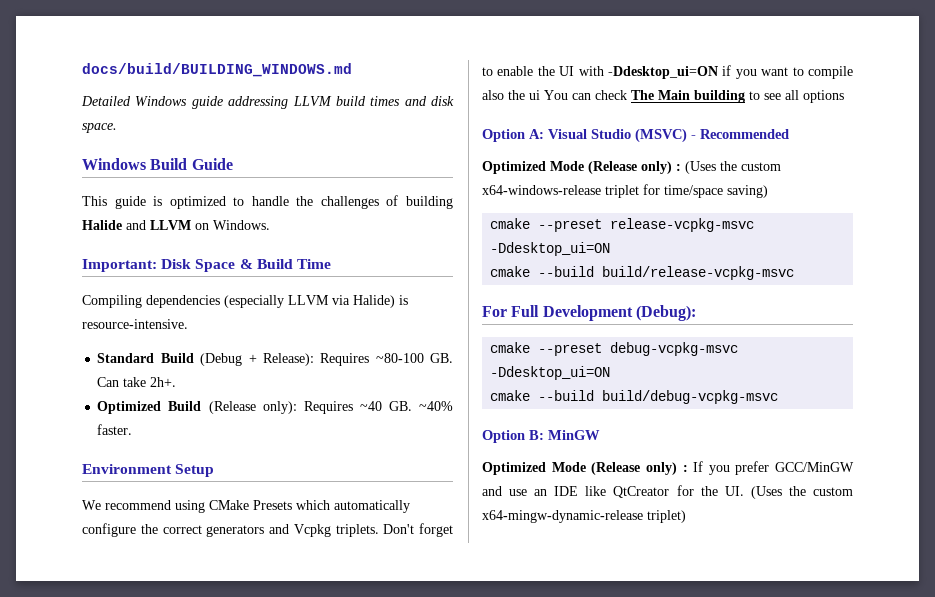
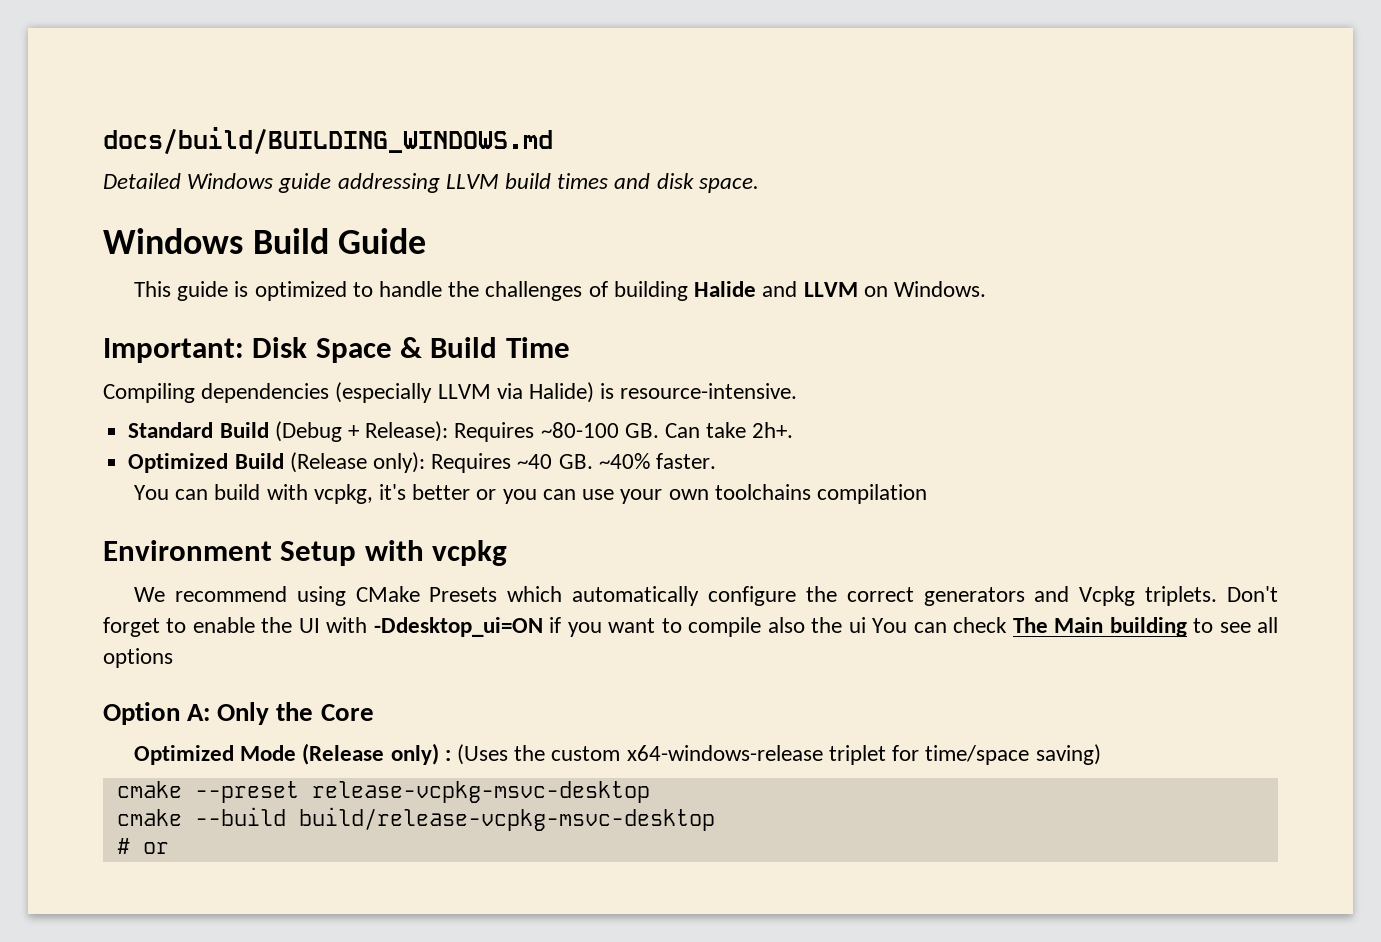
(133, 429) none -> [133,484,927,504] // You can build with vcpkg, it's better or you can use your own toolchains compilation
(215, 470) none -> [364,540,508,566] with vcpkg
[548,128,789,143] Visual Studio (MSVC) - Recommended -> [217,702,374,725] Only the Core
[610,218,755,232] [490,242,611,256] [490,266,795,280] [482,305,696,321] [490,342,739,356] [490,366,611,380] [490,390,779,404] [482,430,600,443] [482,461,854,475] [482,485,853,499] [482,510,686,523] release-vcpkg-msvc -Ddesktop_ui=ON // cmake --build build/release-vcpkg-msvc // For Full Development (Debug): // cmake --preset debug-vcpkg-msvc -Ddesktop_ui=ON // cmake --build build/debug-vcpkg-msvc // Option B: MinGW // Optimized Mode (Release only) : If you prefer GCC/MinGW and use an IDE like QtCreator for the UI. (Uses the custom x64-mingw-dynamic-release triplet) -> [311,781,650,803] [116,807,715,831] [116,838,169,854] release-vcpkg-msvc-desktop // cmake --build build/release-vcpkg-msvc-desktop // # or

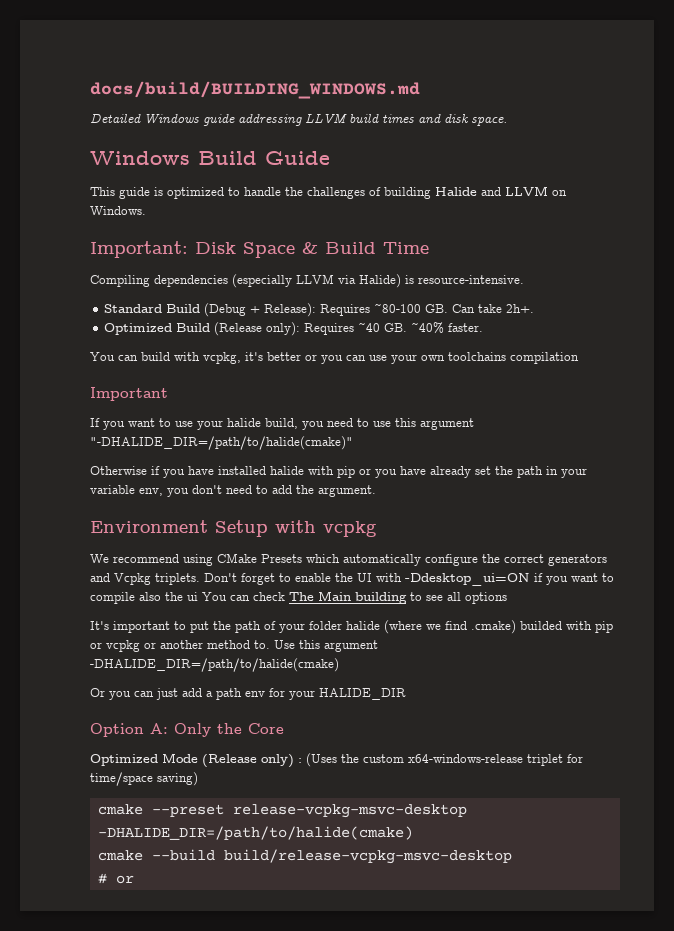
(927, 494) none -> [90,387,168,401] [90,418,474,430] [90,436,353,450] [90,466,587,478] [90,485,376,497] // Important // If you want to use your halide build, you need to use this argument "-DHALIDE_DIR=/path/to/halide(cmake)" // Otherwise if you have installed halide with pip or you have already set the path in your variable env, you don't need to add the argument.
(173, 658) none -> [90,620,613,634] [90,640,378,652] [90,658,339,672] [90,688,406,700] // It's important to put the path of your folder halide (where we find .cmake) builded with pip or vcpkg or another method to. Use this argument -DHALIDE_DIR=/path/to/halide(cmake) // Or you can just add a path env for your HALIDE_DIR
(650, 792) none -> [97,826,413,840] -DHALIDE_DIR=/path/to/halide(cmake)

